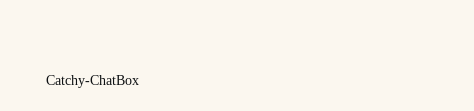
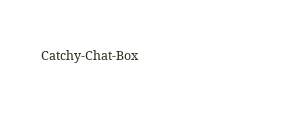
[46,75,139,88] Catchy-ChatBox -> [41,50,139,63] Catchy-Chat-Box

